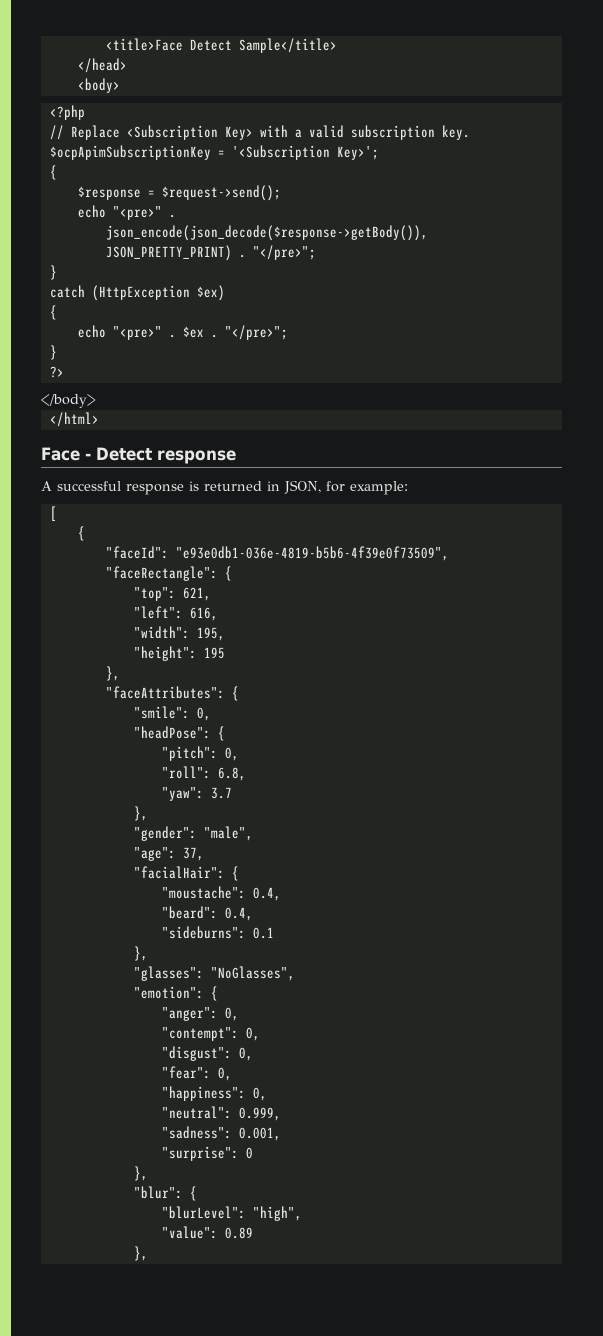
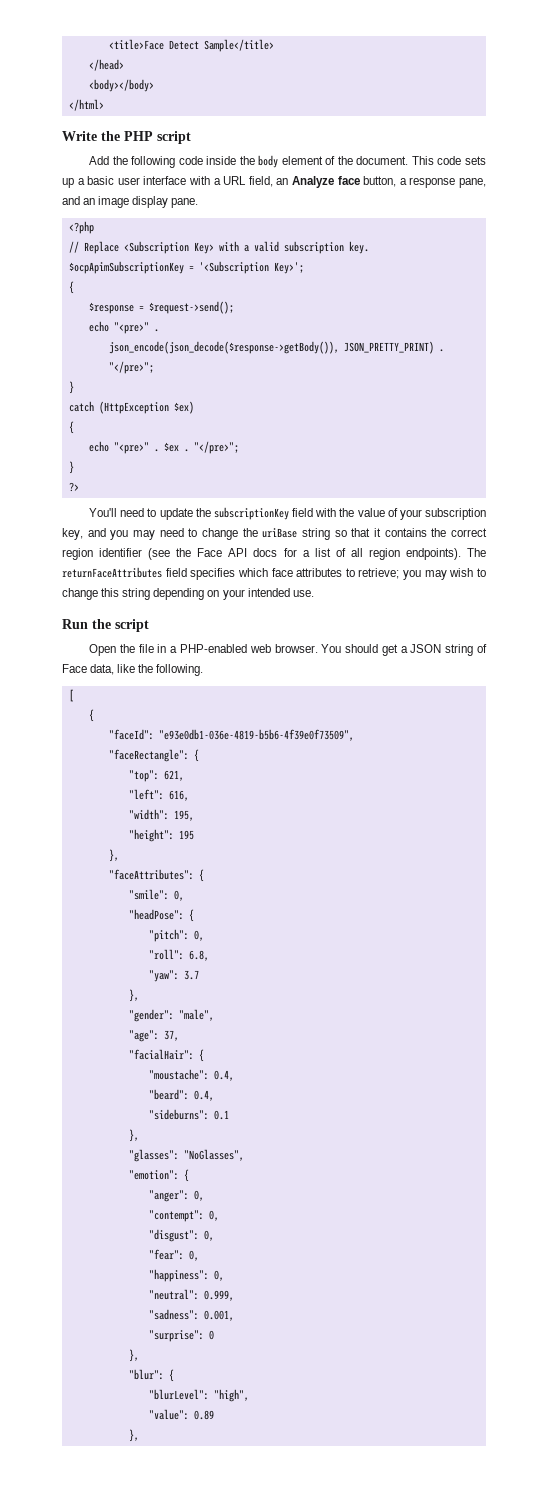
[77,78,120,93] <body> -> [88,79,154,92] [68,99,104,111] [62,131,191,144] [89,155,487,168] [62,176,487,188] [62,196,199,208] <body></body> // </html> // Write the PHP script // Add the following code inside the body element of the document. This code sets up a basic user interface with a URL field, an Analyze face button, a response pane, and an image display pane.
[41,394,96,408] [49,412,99,427] [41,447,236,464] [41,480,408,495] </body> // </html> // Face - Detect response // A successful response is returned in JSON, for example: -> [89,507,486,520] [62,528,488,540] [62,548,486,560] [62,567,486,580] [62,588,314,600] [62,619,149,632] [89,644,487,656] [62,664,204,676] You'll need to update the subscriptionKey field with the value of your subscription key, and you may need to change the uriBase string so that it contains the correct region identifier (see the Face API docs for a list of all region endpoints). The returnFaceAttributes field specifies which face attributes to retrieve; you may wish to change this string depending on your intended use. // Run the script // Open the file in a PHP-enabled web browser. You should get a JSON string of Face data, like the following.

